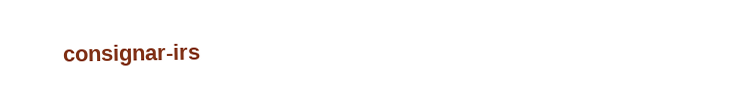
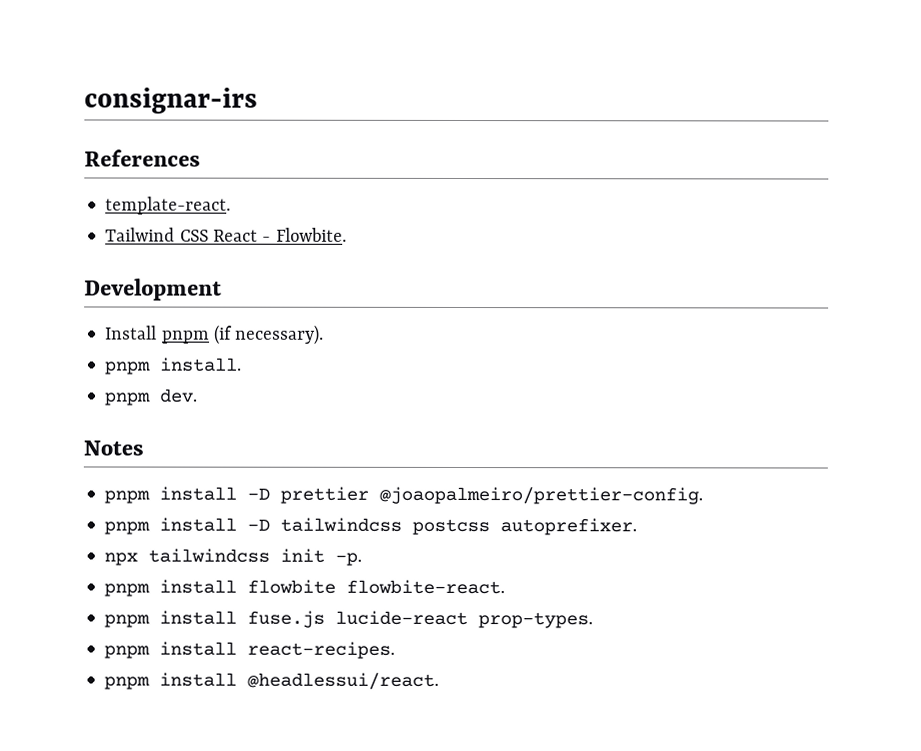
(201, 55) none -> [84,149,201,167] [105,196,232,215] [105,227,347,242] [84,278,222,301] [105,324,325,345] [105,357,243,375] [104,388,198,406] [83,440,144,456] [104,486,704,505] [104,517,638,536] [104,548,363,566] [104,579,506,597] [104,610,594,629] [104,641,396,659] [104,672,440,690] // References // template-react. // Tailwind CSS React - Flowbite. // Development // Install pnpm (if necessary). // pnpm install. // pnpm dev. // Notes // pnpm install -D prettier @joaopalmeiro/prettier-config. // pnpm install -D tailwindcss postcss autoprefixer. // npx tailwindcss init -p. // pnpm install flowbite flowbite-react. // pnpm install fuse.js lucide-react prop-types. // pnpm install react-recipes. // pnpm install @headlessui/react.

